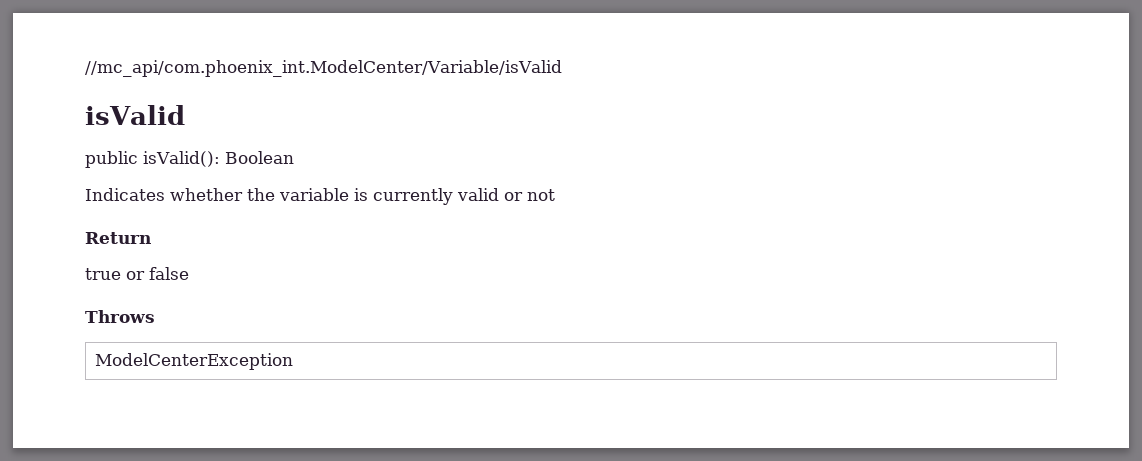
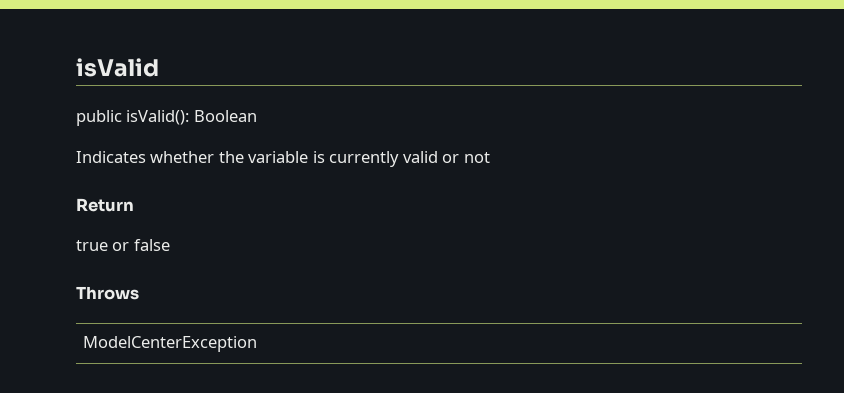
[85,60,562,77] //mc_api/com.phoenix_int.ModelCenter/Variable/isValid // -> (76, 67) none

